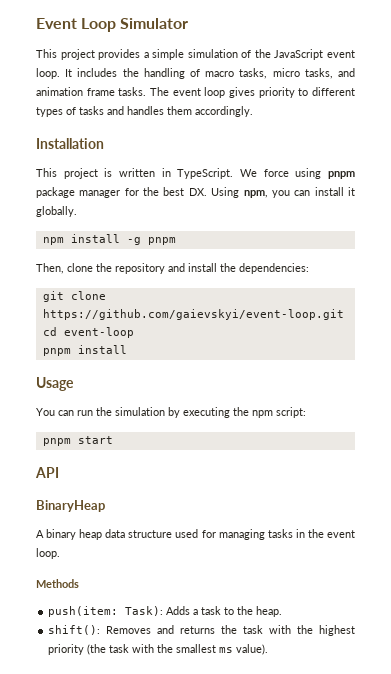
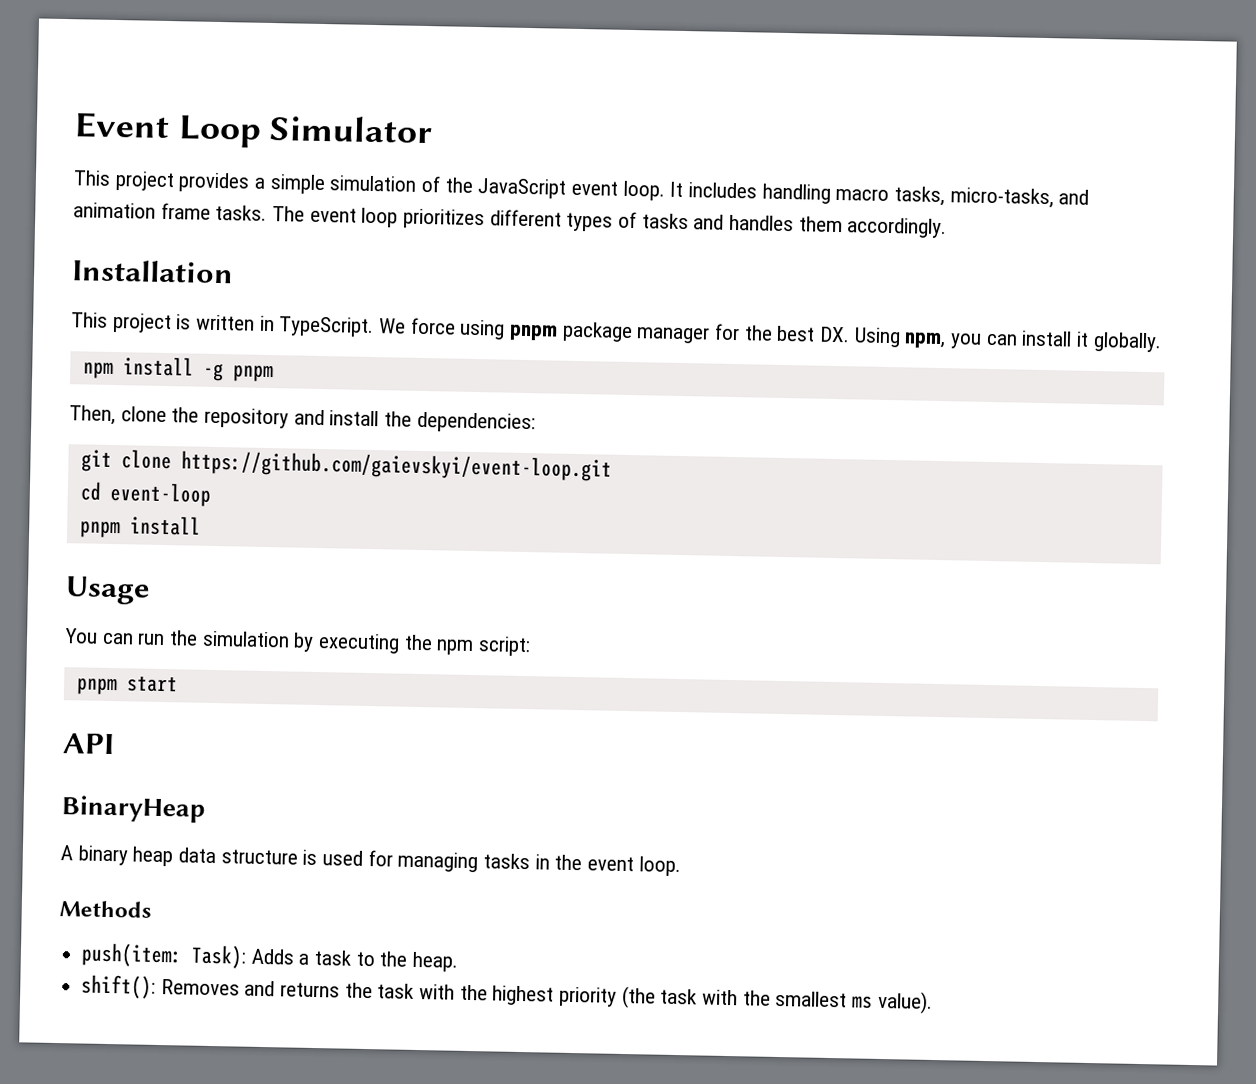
[122,68,333,79] the handling of macro tasks, micro tasks, -> [761,183,1054,209] handling macro tasks, micro-tasks,
[228,87,309,98] gives priority to -> [403,208,486,230] prioritizes
(173, 534) none -> [302,849,318,866] is

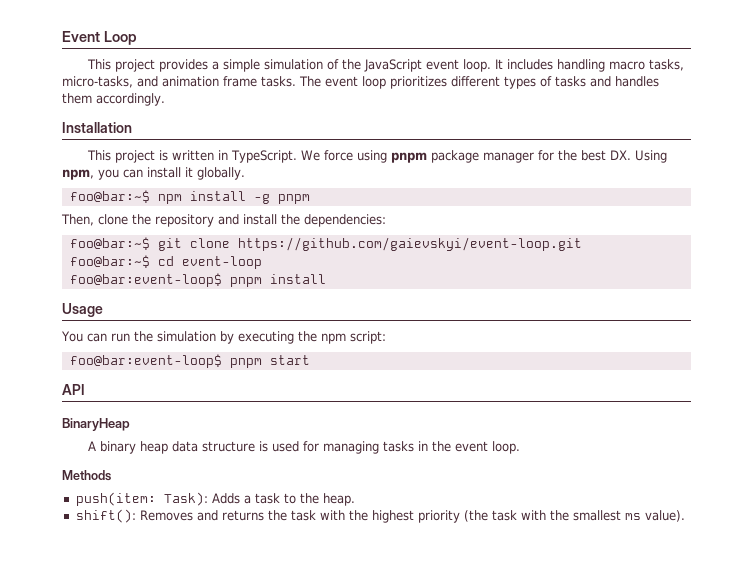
[269,114,434,144] Simulator -> (137, 38) none
(1162, 342) none -> [69,190,150,203] foo@bar:~$
(536, 422) none -> [69,237,150,250] foo@bar:~$
(612, 466) none -> [69,255,150,268] foo@bar:~$
(212, 494) none -> [69,273,222,287] foo@bar:event-loop$
(532, 646) none -> [69,354,222,368] foo@bar:event-loop$

